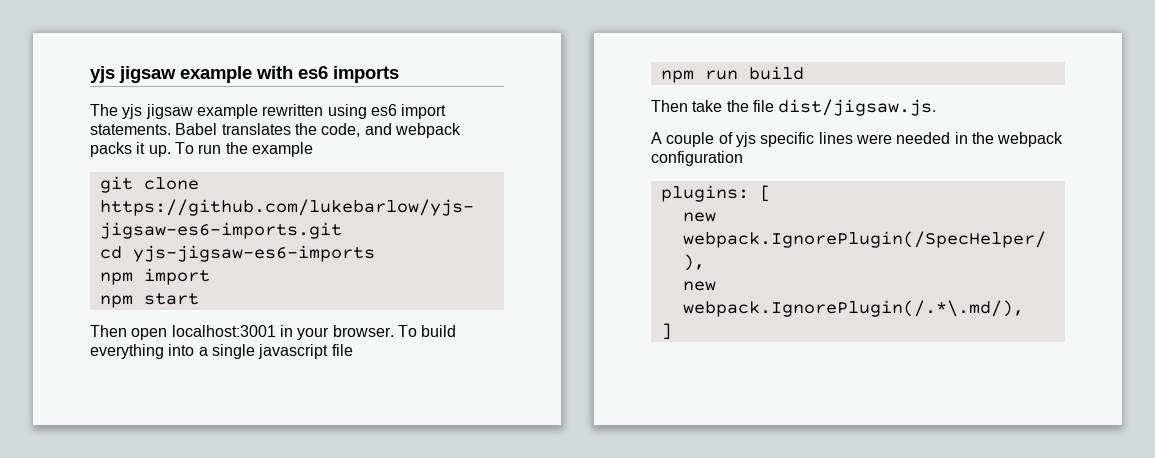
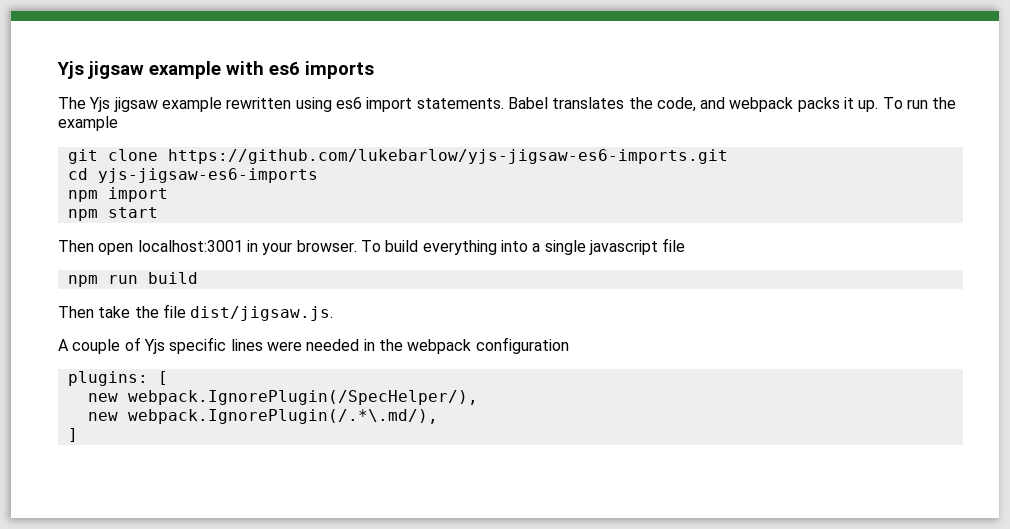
[90,66,115,83] yjs -> [57,61,84,79] Yjs
[122,104,143,119] yjs -> [89,97,111,112] Yjs
[735,132,756,147] yjs -> [143,339,165,354] Yjs

